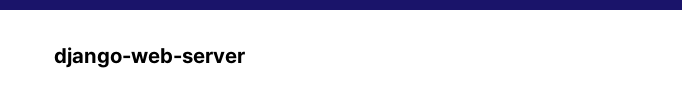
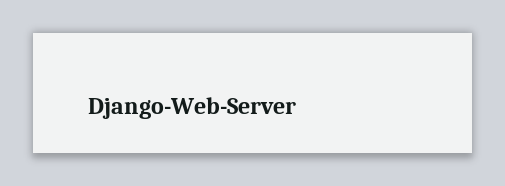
[54,47,245,68] django-web-server -> [88,97,296,119] Django-Web-Server

